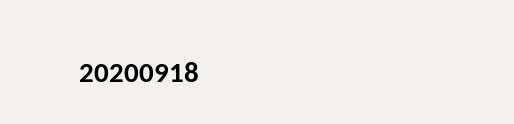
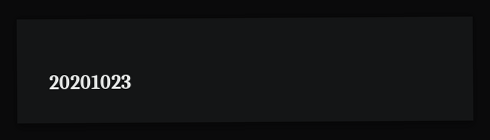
[79,62,199,82] 20200918 -> [49,74,132,90] 20201023

